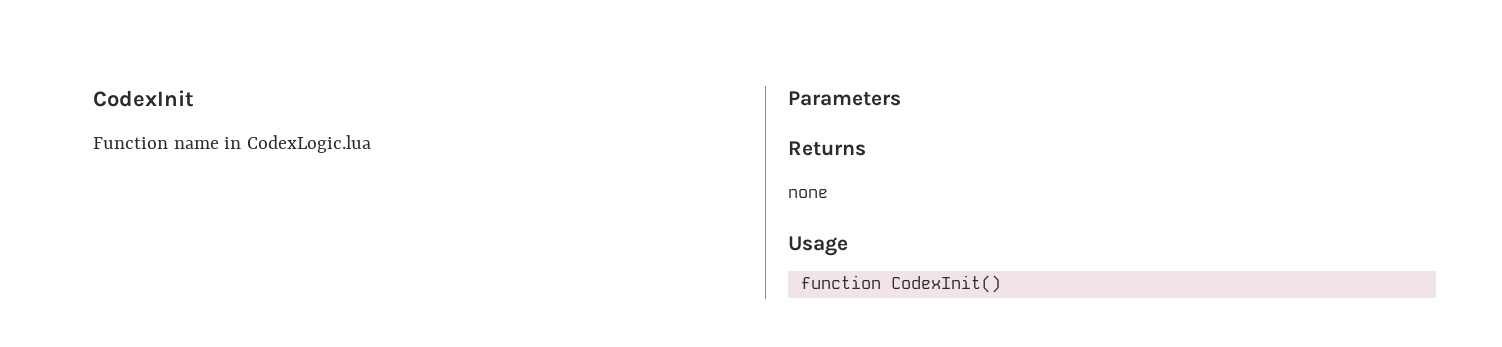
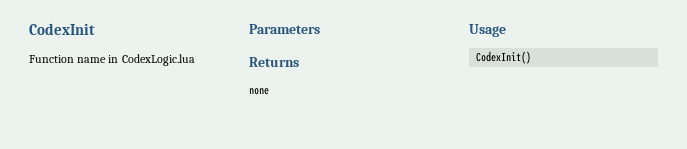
[800,275,881,289] function -> (506, 30) none

